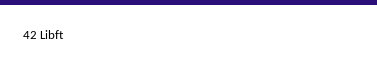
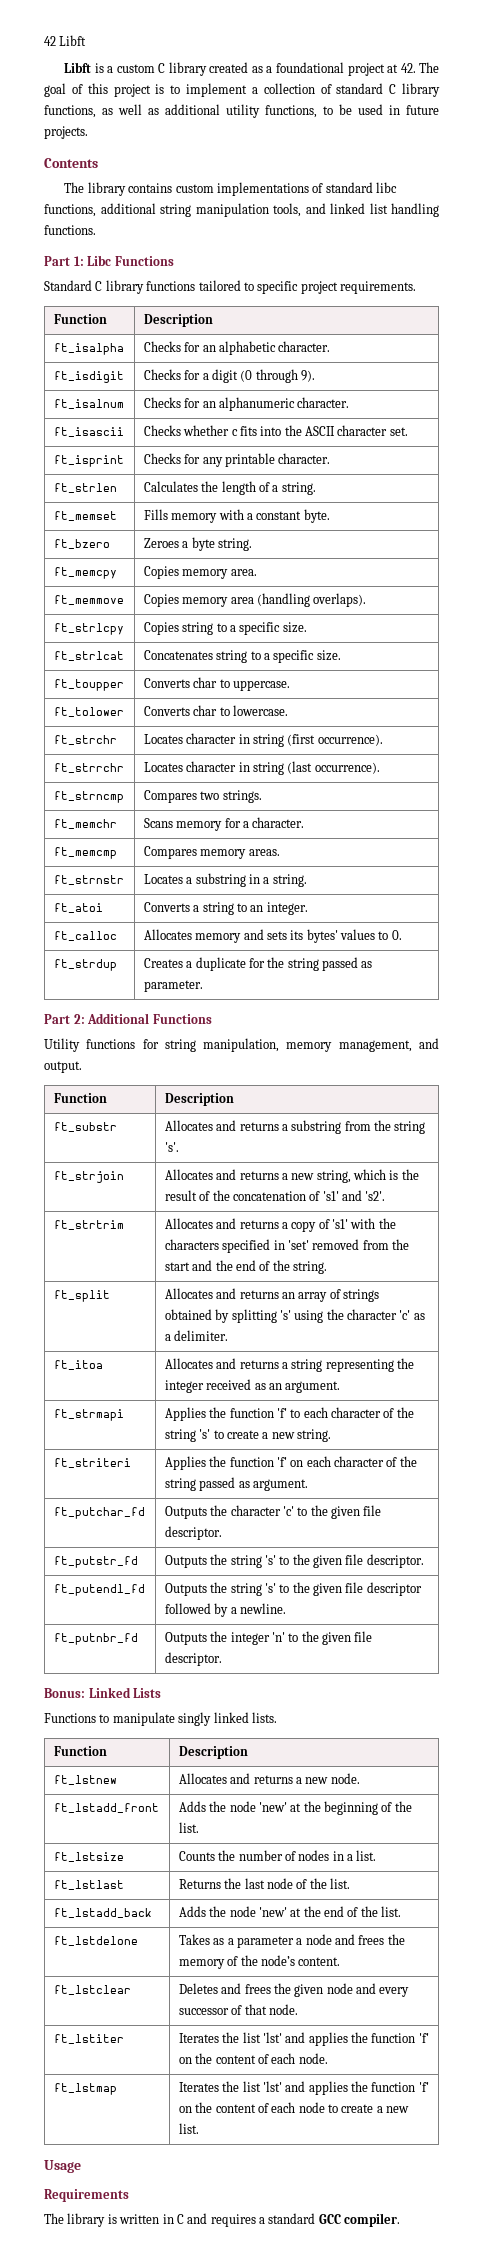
(65, 34) none -> [64,62,440,76] [44,83,440,97] [44,104,439,118] [44,126,88,139] [44,158,98,168] [64,182,398,196] [44,203,439,217] [44,225,96,235] [44,255,174,266] [44,280,416,294] [53,314,107,324] [143,314,213,327] [53,343,124,355] [143,341,331,355] [53,371,124,383] [143,369,316,383] [53,399,124,409] [143,397,350,411] [53,427,124,437] [143,425,408,436] [53,455,124,467] [143,453,331,467] [53,483,117,493] [143,481,316,495] [53,511,117,521] [143,509,330,523] [53,539,110,549] [143,537,252,551] [53,567,117,579] [143,566,257,579] [53,595,124,605] [143,593,367,607] [53,623,124,635] [143,622,307,635] [53,651,124,661] [143,650,341,663] [53,679,124,691] [143,677,290,691] [53,707,124,717] [143,705,288,716] [53,735,117,745] [143,733,383,747] [53,763,124,773] [143,761,380,775] [53,791,124,803] [143,790,262,803] [53,819,117,829] [143,817,305,831] [53,847,117,859] [143,846,280,859] [53,875,124,885] [143,873,307,887] [53,903,103,913] [143,902,308,915] [53,931,117,941] [143,929,402,943] [53,959,117,971] [143,957,373,971] [143,980,203,992] [44,1013,212,1024] [44,1038,439,1052] [44,1061,82,1073] [53,1093,107,1103] [164,1093,234,1106] [53,1122,117,1132] [164,1120,426,1134] [164,1142,179,1152] [53,1171,124,1183] [164,1169,419,1183] [164,1190,386,1201] [53,1220,124,1230] [164,1218,396,1232] [164,1239,410,1253] [164,1260,328,1274] [53,1290,110,1302] [164,1288,380,1302] [164,1309,425,1323] [164,1330,229,1341] [53,1360,103,1370] [164,1358,415,1372] [164,1379,341,1393] [53,1409,124,1421] [164,1407,414,1421] [164,1429,332,1442] [53,1458,131,1468] [164,1456,417,1470] [164,1477,308,1491] [53,1507,145,1519] [164,1505,382,1519] [164,1526,222,1540] [53,1556,138,1568] [164,1554,424,1568] [53,1584,145,1596] [164,1582,422,1596] [164,1603,286,1617] [53,1633,138,1645] [164,1631,373,1645] [164,1652,222,1666] [44,1687,162,1698] [44,1712,277,1726] [53,1746,107,1756] [178,1746,248,1759] [53,1775,117,1785] [178,1773,360,1784] [53,1803,159,1813] [178,1801,412,1815] [178,1822,199,1833] [53,1852,124,1862] [178,1850,377,1861] [53,1880,124,1890] [178,1878,351,1889] [53,1908,152,1918] [178,1906,402,1917] [53,1936,138,1946] [178,1934,405,1948] [178,1955,341,1969] [53,1985,131,1995] [178,1983,410,1997] [178,2004,298,2015] [53,2034,124,2044] [178,2032,429,2046] [178,2053,328,2064] [53,2083,117,2095] [178,2081,429,2095] [178,2102,410,2113] [178,2123,199,2134] [44,2160,81,2173] [44,2189,129,2202] [44,2213,401,2227] // Libft is a custom C library created as a foundational project at 42. The goal of this project is to implement a collection of standard C library functions, as well as additional utility functions, to be used in future projects. // Contents // The library contains custom implementations of standard libc functions, additional string manipulation tools, and linked list handling functions. // Part 1: Libc Functions // Standard C library functions tailored to specific project requirements. // Function | Description // ft_isalpha | Checks for an alphabetic character. // ft_isdigit | Checks for a digit (0 through 9). // ft_isalnum | Checks for an alphanumeric character. // ft_isascii | Checks whether c fits into the ASCII character set. // ft_isprint | Checks for any printable character. // ft_strlen | Calculates the length of a string. // ft_memset | Fills memory with a constant byte. // ft_bzero | Zeroes a byte string. // ft_memcpy | Copies memory area. // ft_memmove | Copies memory area (handling overlaps). // ft_strlcpy | Copies string to a specific size. // ft_strlcat | Concatenates string to a specific size. // ft_toupper | Converts char to uppercase. // ft_tolower | Converts char to lowercase. // ft_strchr | Locates character in string (first occurrence). // ft_strrchr | Locates character in string (last occurrence). // ft_strncmp | Compares two strings. // ft_memchr | Scans memory for a character. // ft_memcmp | Compares memory areas. // ft_strnstr | Locates a substring in a string. // ft_atoi | Converts a string to an integer. // ft_calloc | Allocates memory and sets its bytes' values to 0. // ft_strdup | Creates a duplicate for the string passed as parameter. // Part 2: Additional Functions // Utility functions for string manipulation, memory management, and output. // Function | Description // ft_substr | Allocates and returns a substring from the string 's'. // ft_strjoin | Allocates and returns a new string, which is the result of the concatenation of 's1' and 's2'. // ft_strtrim | Allocates and returns a copy of 's1' with the characters specified in 'set' removed from the start and the end of the string. // ft_split | Allocates and returns an array of strings obtained by splitting 's' using the character 'c' as a delimiter. // ft_itoa | Allocates and returns a string representing the integer received as an argument. // ft_strmapi | Applies the function 'f' to each character of the string 's' to create a new string. // ft_striteri | Applies the function 'f' on each character of the string passed as argument. // ft_putchar_fd | Outputs the character 'c' to the given file descriptor. // ft_putstr_fd | Outputs the string 's' to the given file descriptor. // ft_putendl_fd | Outputs the string 's' to the given file descriptor followed by a newline. // ft_putnbr_fd | Outputs the integer 'n' to the given file descriptor. // Bonus: Linked Lists // Functions to manipulate singly linked lists. // Function | Description // ft_lstnew | Allocates and returns a new node. // ft_lstadd_front | Adds the node 'new' at the beginning of the list. // ft_lstsize | Counts the number of nodes in a list. // ft_lstlast | Returns the last node of the list. // ft_lstadd_back | Adds the node 'new' at the end of the list. // ft_lstdelone | Takes as a parameter a node and frees the memory of the node’s content. // ft_lstclear | Deletes and frees the given node and every successor of that node. // ft_lstiter | Iterates the list 'lst' and applies the function 'f' on the content of each node. // ft_lstmap | Iterates the list 'lst' and applies the function 'f' on the content of each node to create a new list. // Usage // Requirements // The library is written in C and requires a standard GCC compiler.

